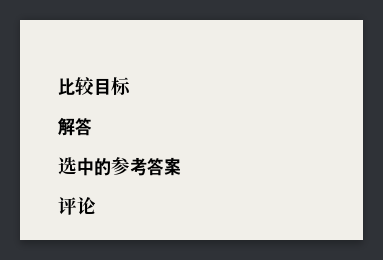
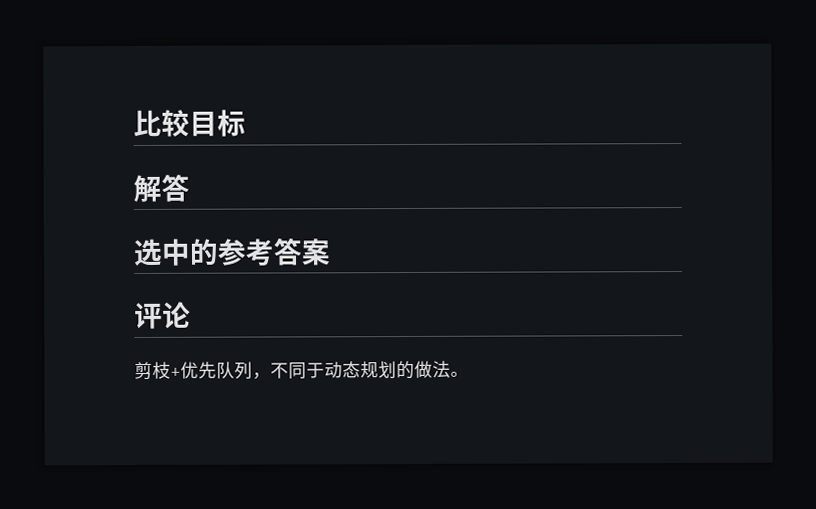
(96, 206) none -> [134,360,469,381] // 剪枝+优先队列，不同于动态规划的做法。

